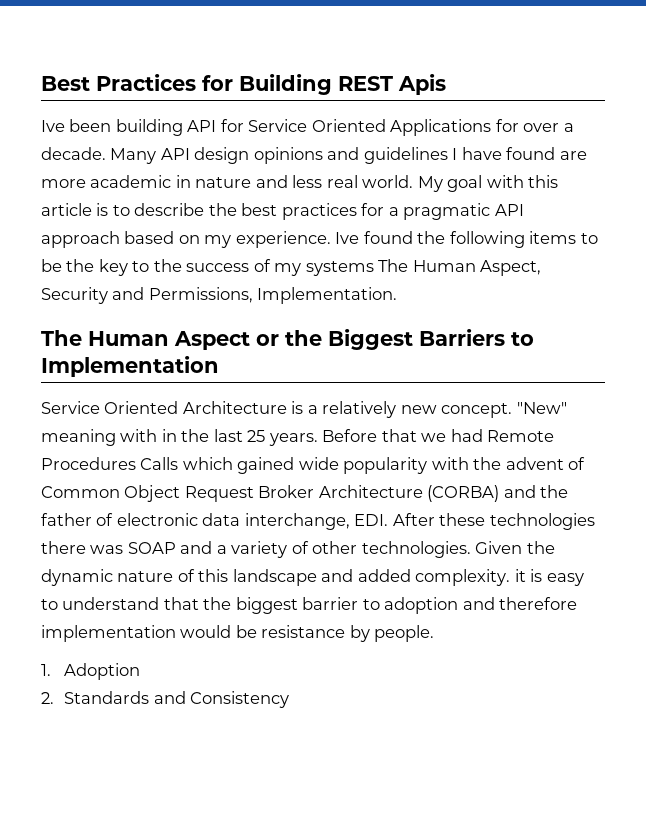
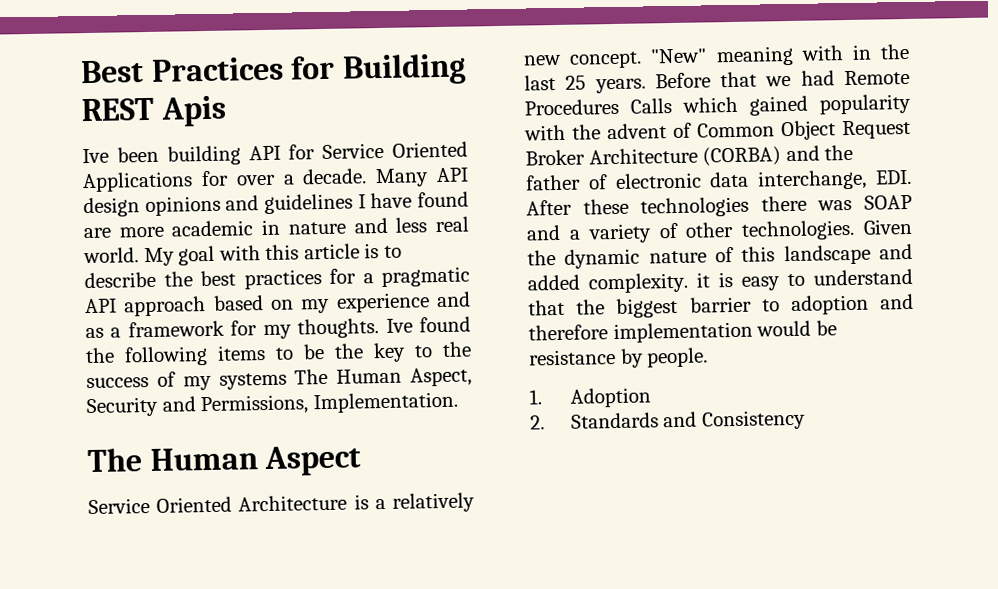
[235,231,331,248] experience. -> [335,291,472,313] [85,318,380,340] experience and as a framework for my thoughts.
[256,329,534,350] [41,356,219,377] or the Biggest Barriers to Implementation -> (363, 461) none
[298,457,339,470] wide -> (808, 105) none

